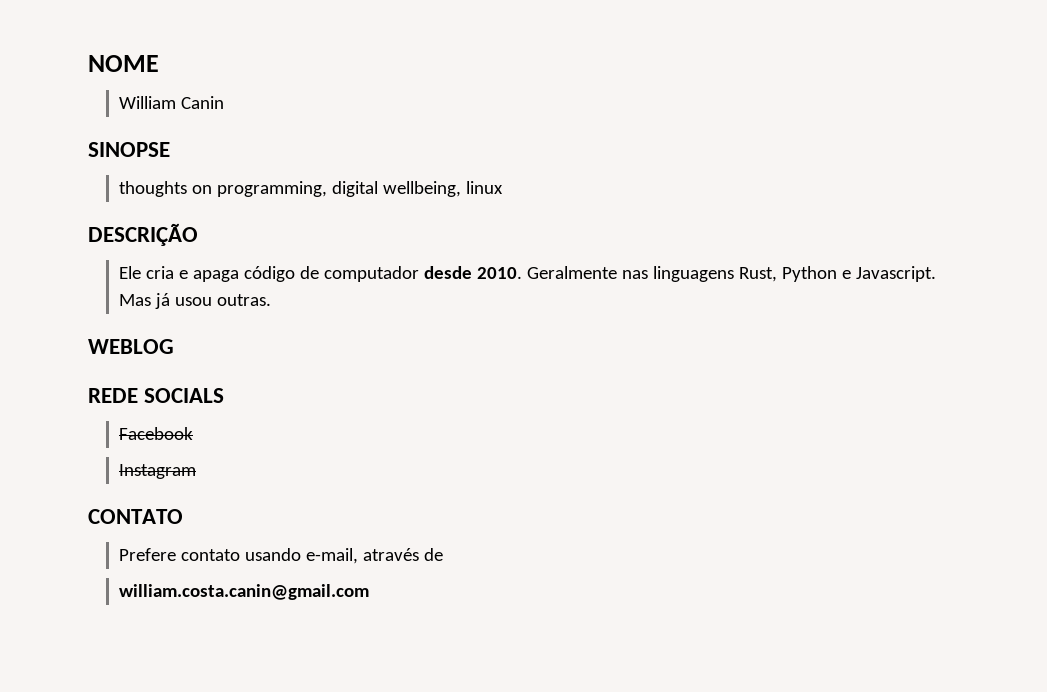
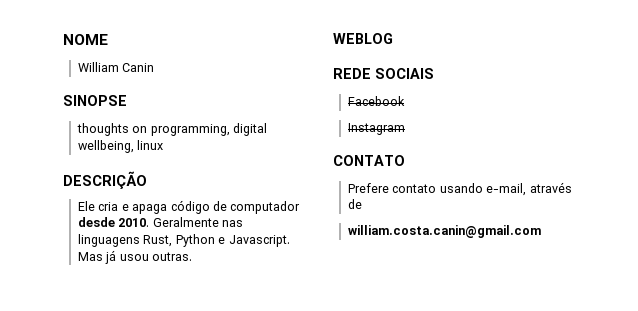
[144,388,225,403] SOCIALS -> [375,68,434,79] SOCIAIS

